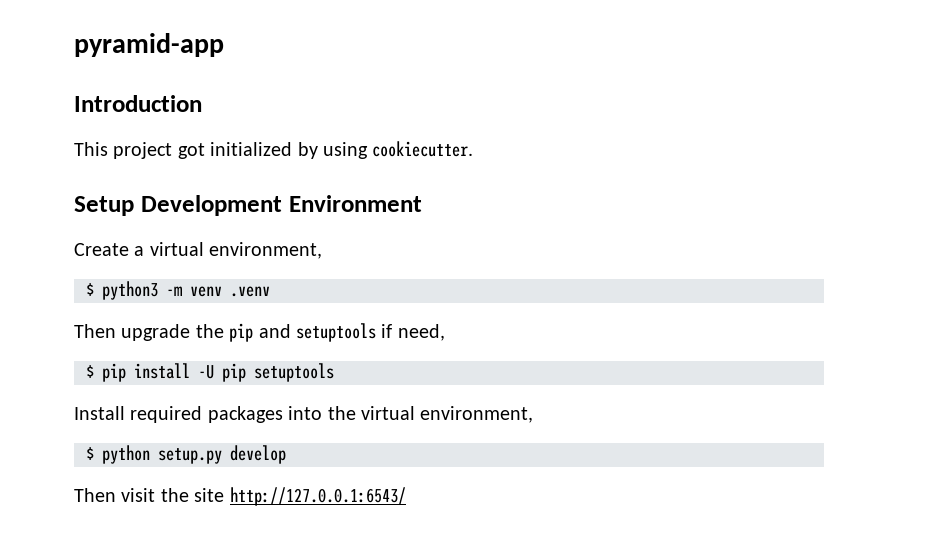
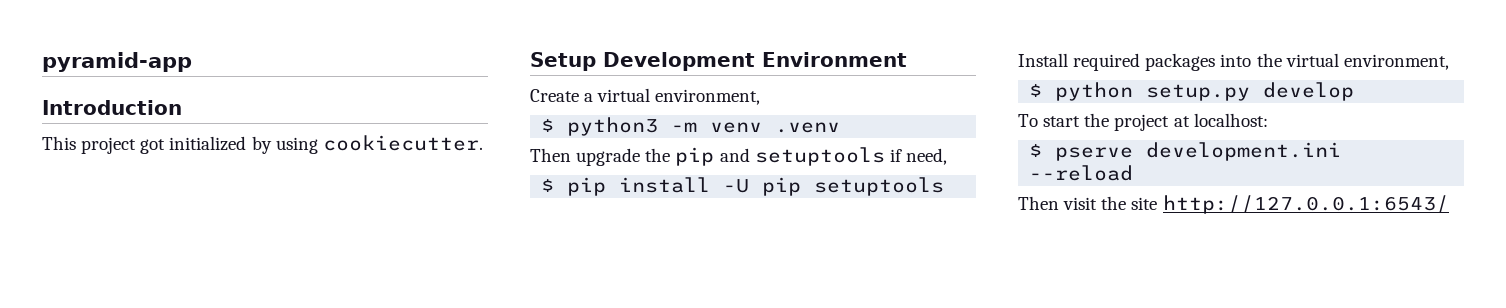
(286, 454) none -> [1018,113,1268,131] [1029,142,1342,161] [1029,165,1134,181] // To start the project at localhost: // $ pserve development.ini --reload

